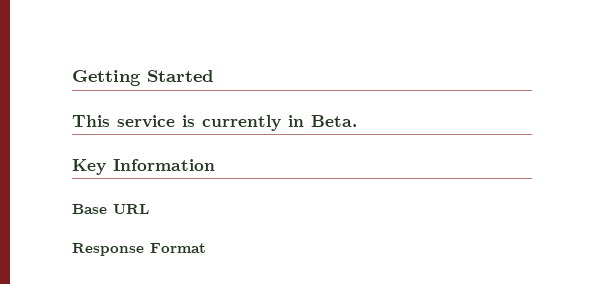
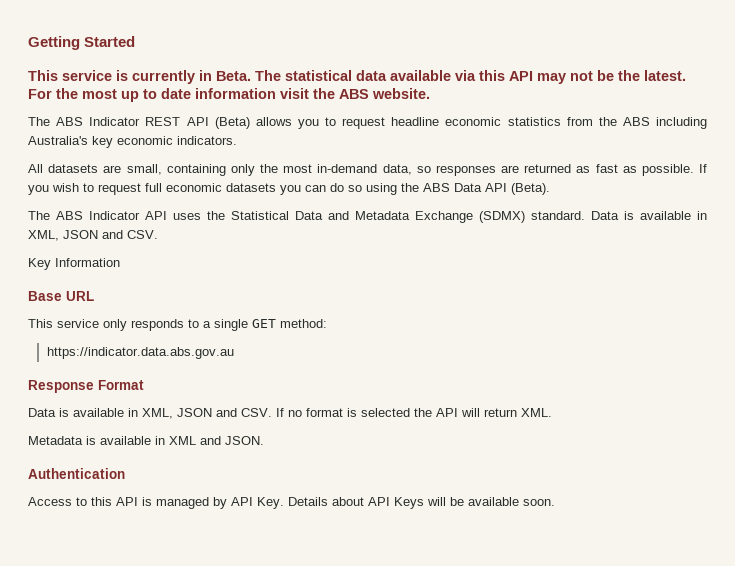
[72,159,215,175] [72,204,149,214] [72,243,206,256] // Key Information // Base URL // Response Format -> [255,70,686,84] [28,88,430,102] [28,117,707,129] [28,136,237,148] [28,164,707,176] [28,183,550,195] [28,211,707,223] [28,230,158,241] [28,258,120,270] [28,291,94,301] [28,319,327,331] [46,347,234,359] [28,380,144,393] [28,408,552,419] [28,436,264,445] [28,468,125,479] [28,497,555,509] The statistical data available via this API may not be the latest. For the most up to date information visit the ABS website. // The ABS Indicator REST API (Beta) allows you to request headline economic statistics from the ABS including Australia's key economic indicators. // All datasets are small, containing only the most in-demand data, so responses are returned as fast as possible. If you wish to request full economic datasets you can do so using the ABS Data API (Beta). // The ABS Indicator API uses the Statistical Data and Metadata Exchange (SDMX) standard. Data is available in XML, JSON and CSV. // Key Information // Base URL // This service only responds to a single GET method: // https://indicator.data.abs.gov.au // Response Format // Data is available in XML, JSON and CSV. If no format is selected the API will return XML. // Metadata is available in XML and JSON. // Authentication // Access to this API is managed by API Key. Details about API Keys will be available soon.

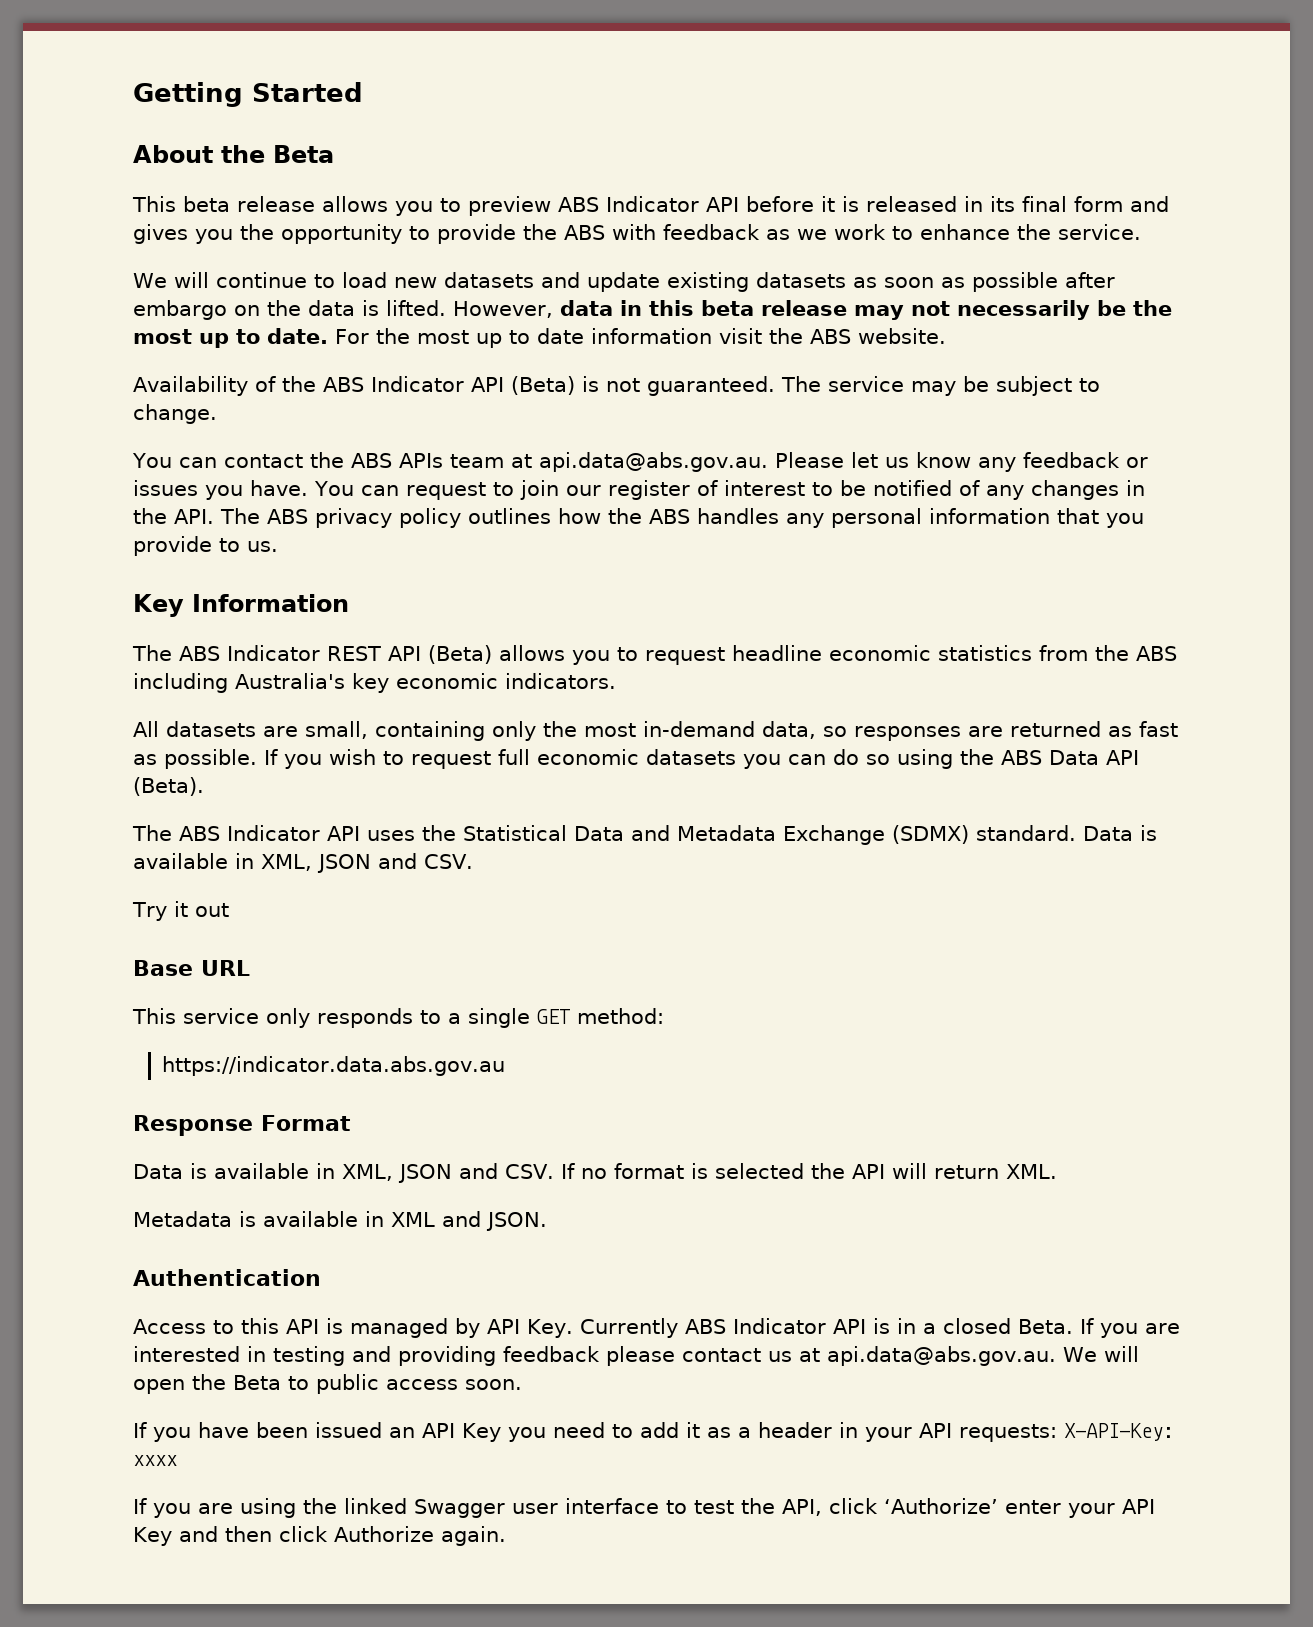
[28,70,533,84] This service is currently in Beta. The statistical data available via this API -> [133,145,334,163] [132,196,1169,216] [133,224,1141,244] [133,272,1115,292] [133,300,847,320] About the Beta // This beta release allows you to preview ABS Indicator API before it is released in its final form and gives you the opportunity to provide the ABS with feedback as we work to enhance the service. // We will continue to load new datasets and update existing datasets as soon as possible after embargo on the data is lifted. However, data in this beta release
(593, 76) none -> [956,300,1090,320] necessarily
[644,70,686,81] latest. -> [133,328,328,348] most up to date.
(430, 93) none -> [133,376,1100,396] [133,404,217,424] [132,452,1148,472] [133,480,1145,500] [133,508,1144,528] [133,536,278,556] [133,594,349,617] // Availability of the ABS Indicator API (Beta) is not guaranteed. The service may be subject to change. // You can contact the ABS APIs team at api.data@abs.gov.au. Please let us know any feedback or issues you have. You can request to join our register of interest to be notified of any changes in the API. The ABS privacy policy outlines how the ABS handles any personal information that you provide to us. // Key Information
[28,258,120,270] Key Information -> [132,901,229,921] Try it out
[288,497,555,509] Details about API Keys will be available soon. -> [579,1318,1180,1338] [133,1346,1139,1366] [133,1374,522,1394] [133,1422,1174,1442] [133,1455,177,1466] [133,1498,1155,1518] [133,1526,506,1546] Currently ABS Indicator API is in a closed Beta. If you are interested in testing and providing feedback please contact us at api.data@abs.gov.au. We will open the Beta to public access soon. // If you have been issued an API Key you need to add it as a header in your API requests: X-API-Key: xxxx // If you are using the linked Swagger user interface to test the API, click ‘Authorize’ enter your API Key and then click Authorize again.

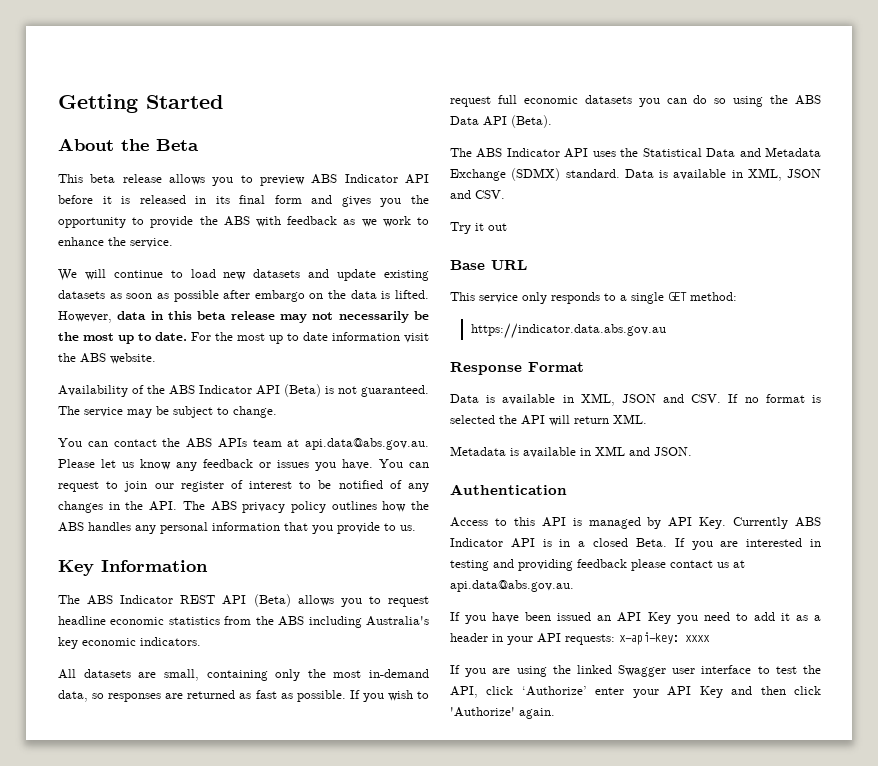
[1062,1346,1139,1362] [133,1374,522,1394] We will open the Beta to public access soon. -> (574, 586) none
[1063,1423,1174,1441] X-API-Key: -> [619,632,679,645] x-api-key:
[333,1526,434,1542] Authorize -> [450,707,515,717] 'Authorize'

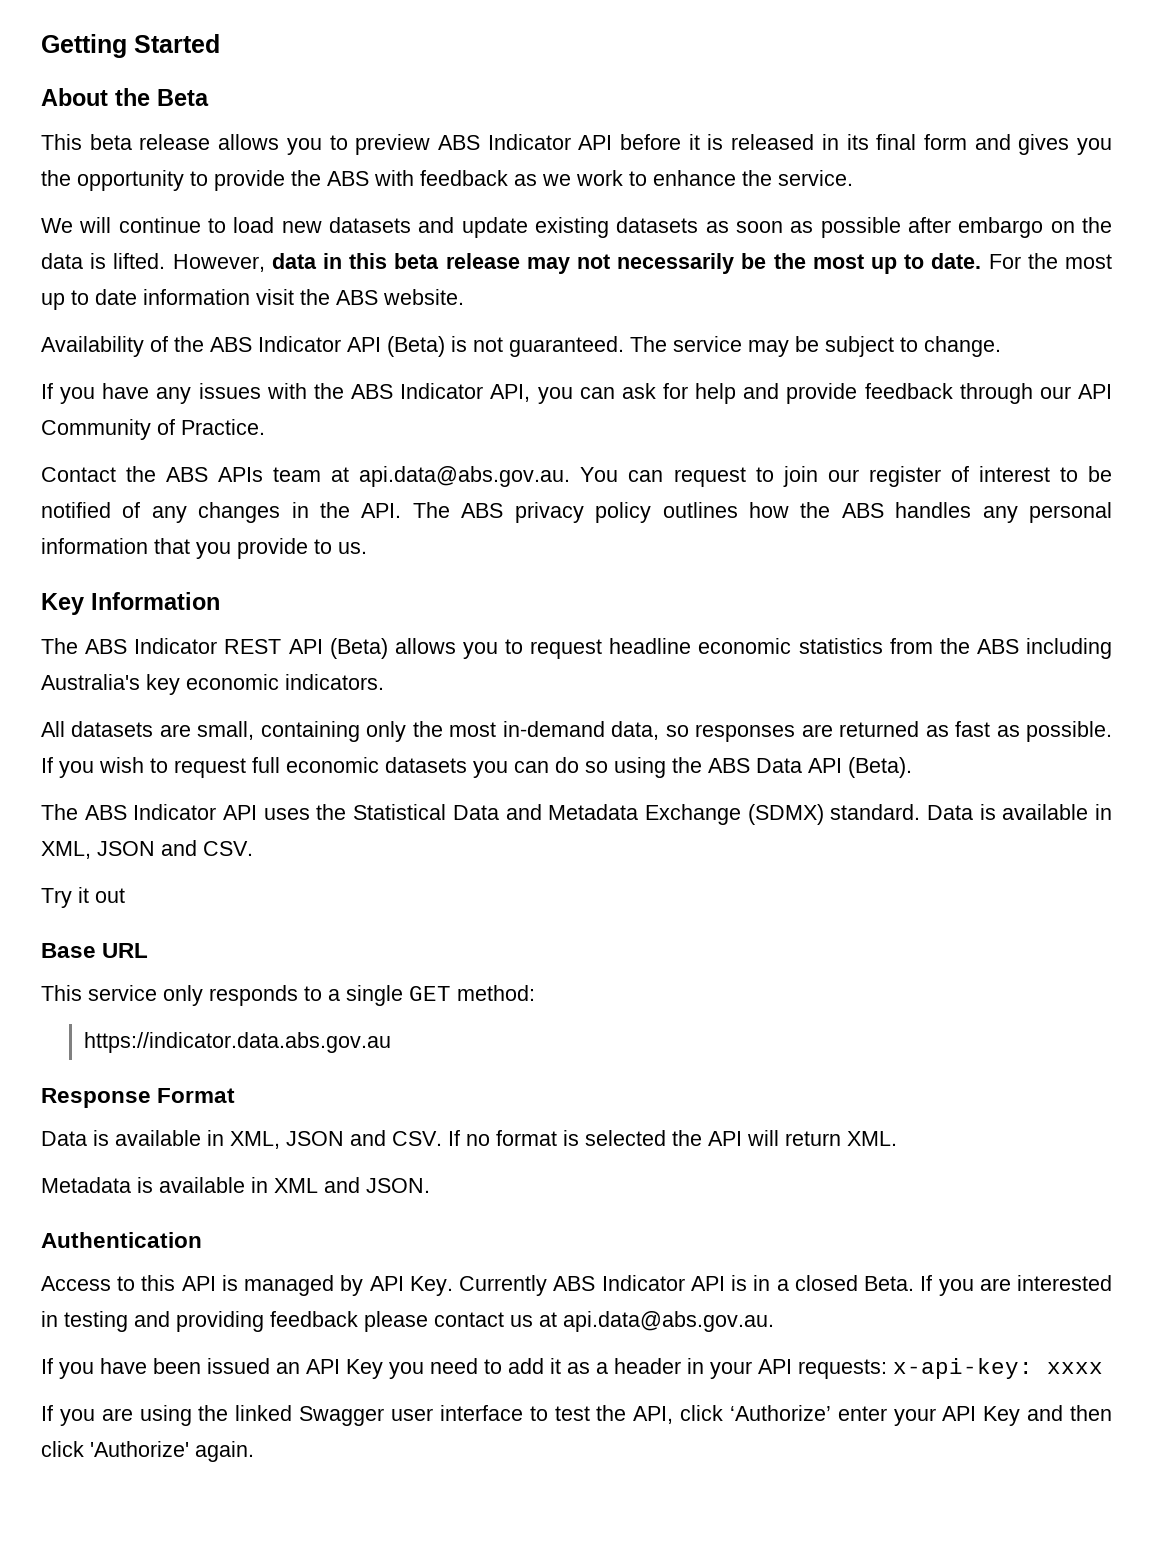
[58,438,157,447] You can contact -> [41,383,1112,404] [41,419,265,440] [41,467,116,482] If you have any issues with the ABS Indicator API, you can ask for help and provide feedback through our API Community of Practice. // Contact
[58,459,373,471] Please let us know any feedback or issues you have. -> (571, 476) none

